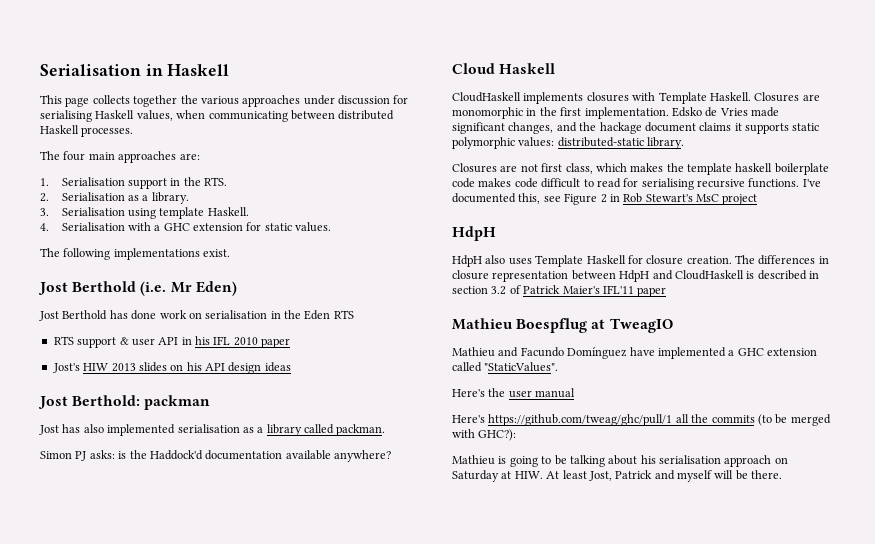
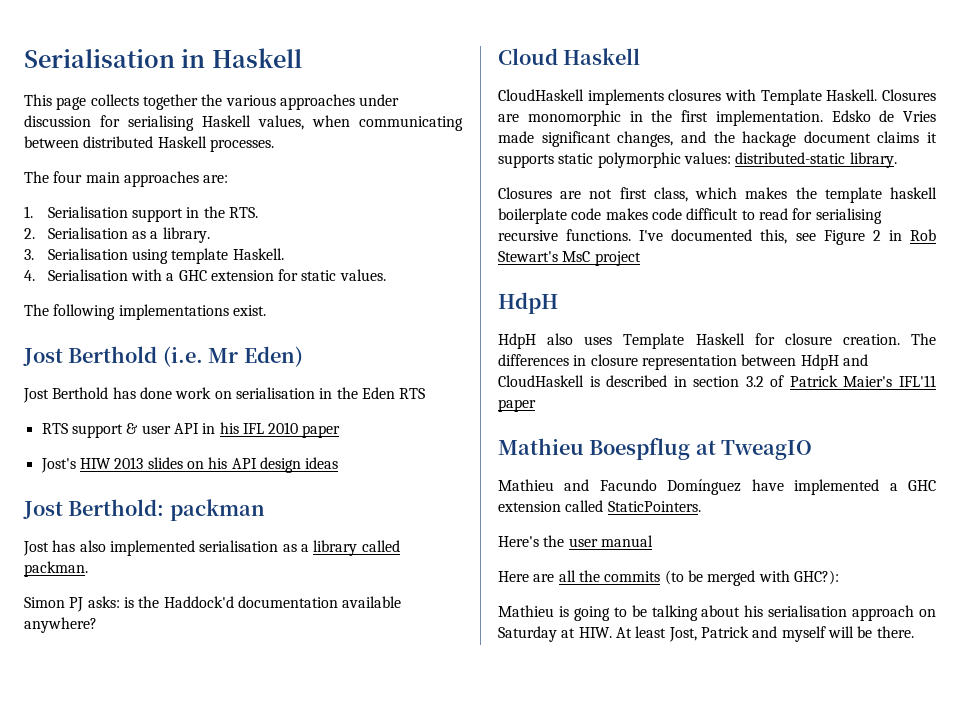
[484,362,559,372] "StaticValues". -> [607,501,701,512] StaticPointers.
[452,414,673,426] Here's https://github.com/tweag/ghc/pull/1 -> [498,571,555,582] Here are

